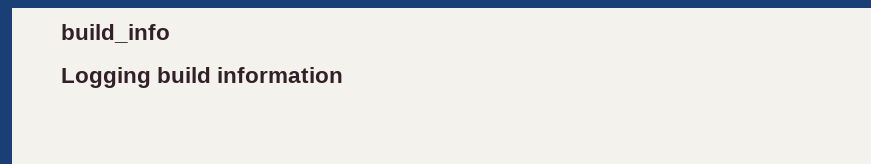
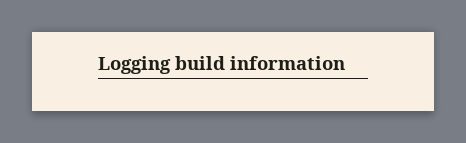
[61,24,170,43] build_info // -> (98, 65) none

